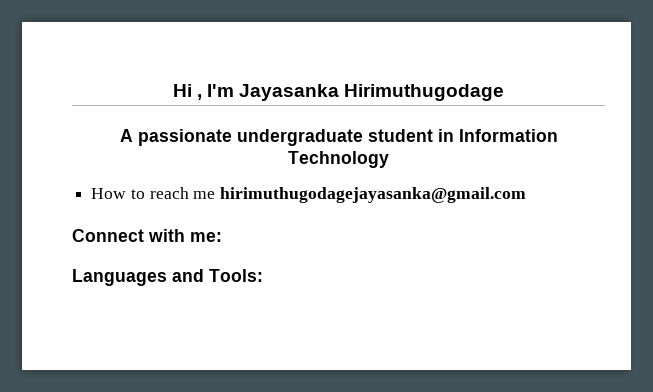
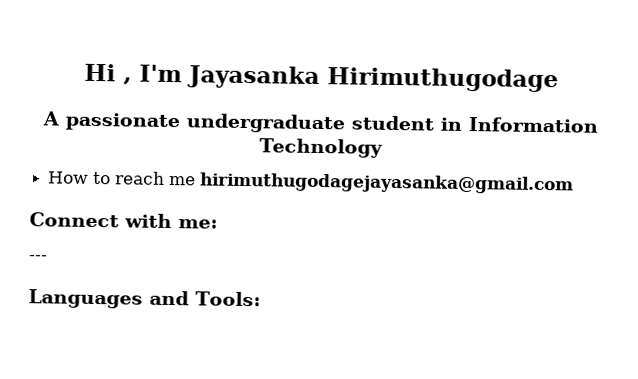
(222, 237) none -> [29,255,48,261] // ---

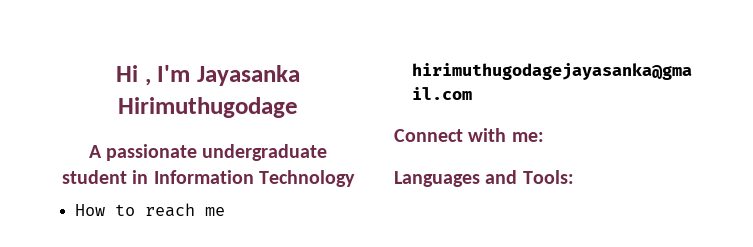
[29,255,48,261] // --- -> (544, 137) none

